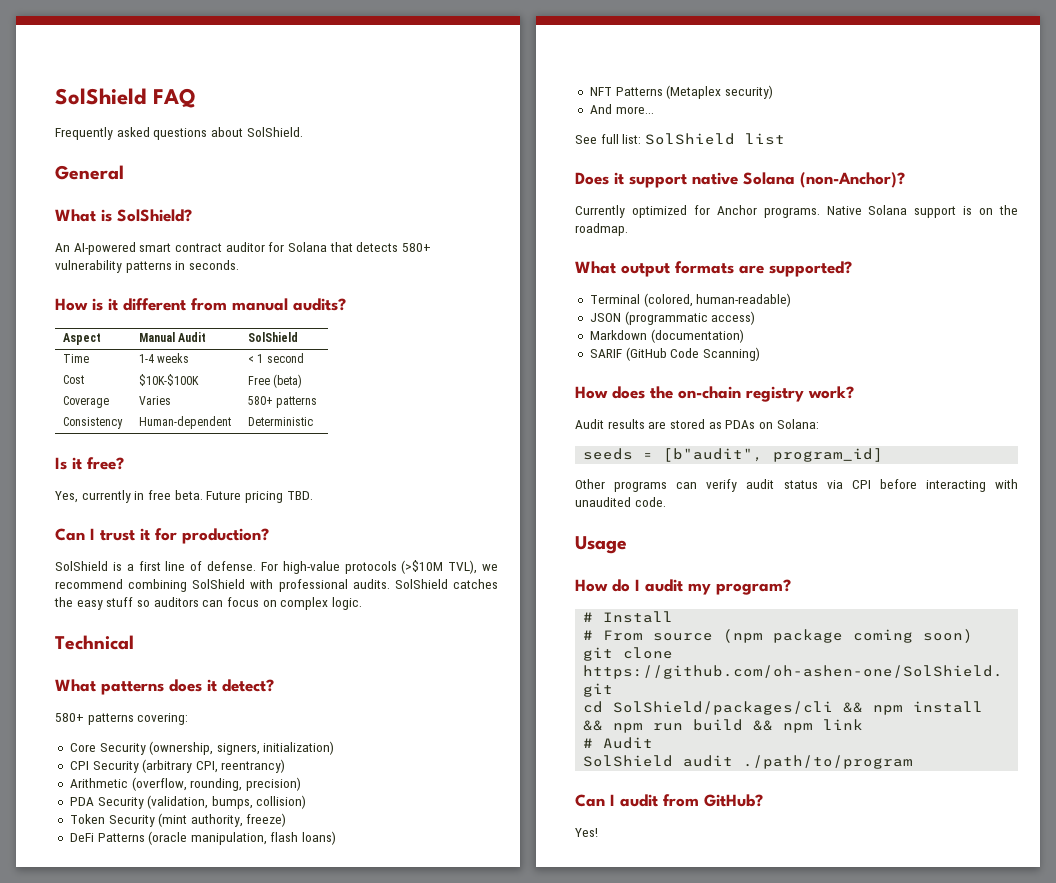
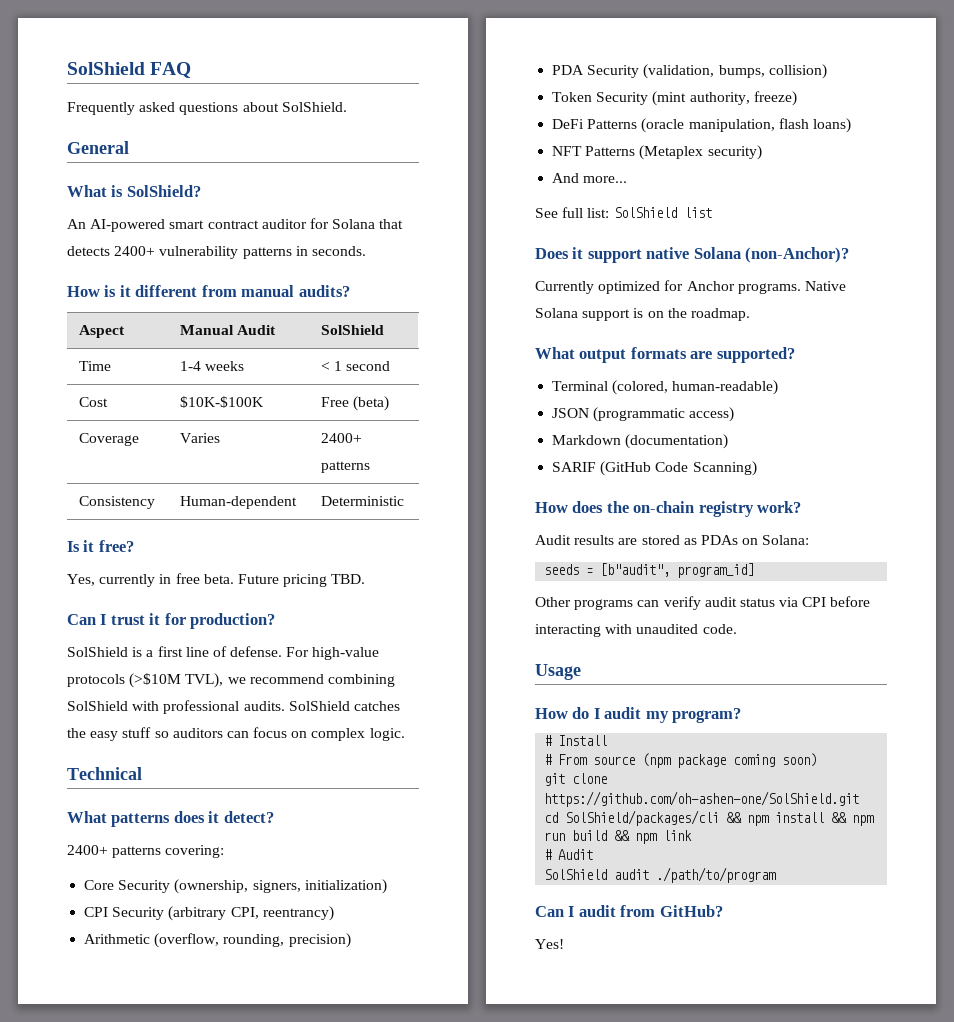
[401,243,431,252] 580+ -> [114,246,156,256] 2400+
[248,396,274,405] 580+ -> [321,433,363,443] 2400+
[55,713,84,722] 580+ -> [67,845,108,855] 2400+

